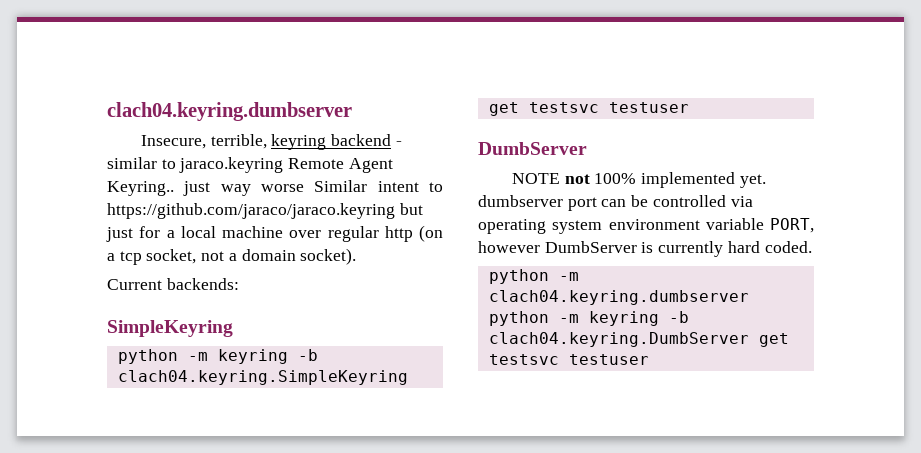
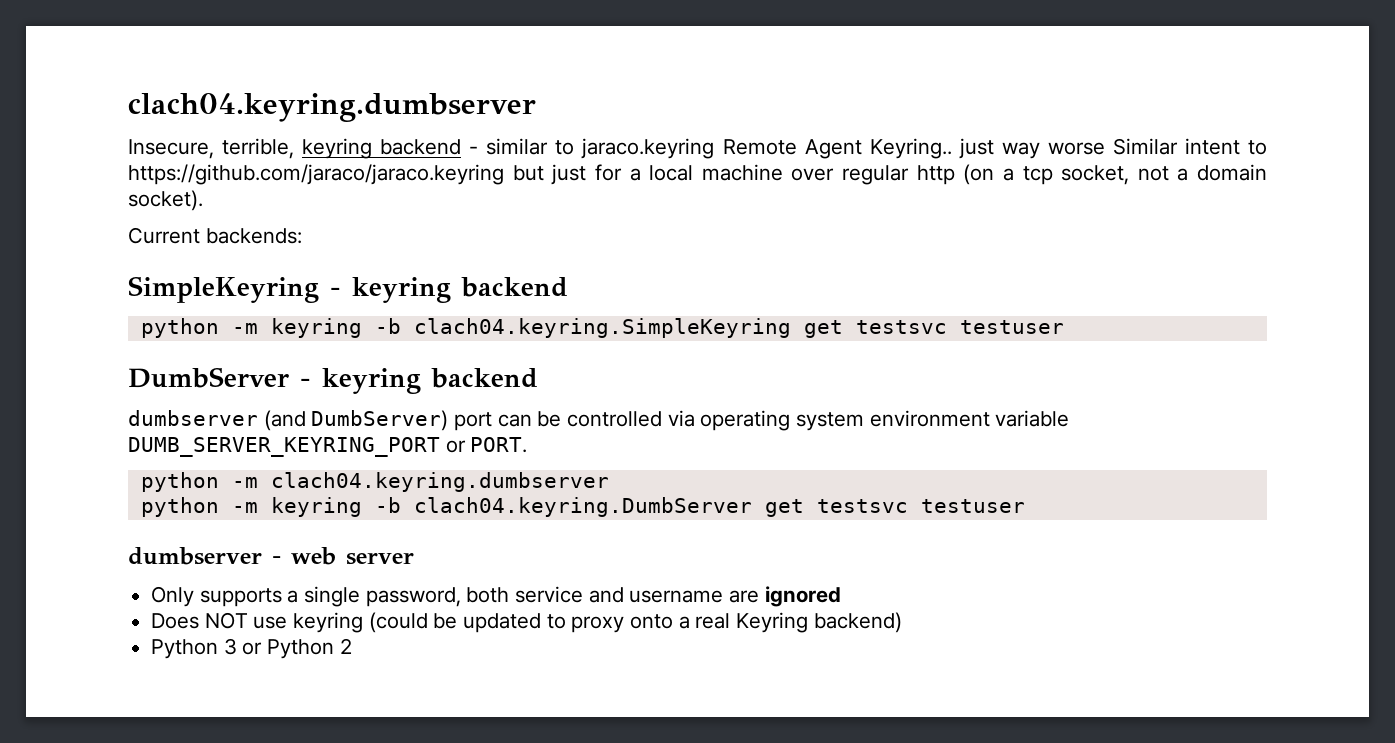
(233, 328) none -> [330,277,568,303] - keyring backend
[512,172,766,188] [478,195,563,207] // NOTE not 100% implemented yet. dumbserver -> [300,368,538,394] [128,410,449,431] - keyring backend // dumbserver (and DumbServer)
[770,218,814,233] [478,241,812,257] PORT, however DumbServer is currently hard coded. -> [128,437,528,457] DUMB_SERVER_KEYRING_PORT or PORT.
(649, 359) none -> [128,547,414,565] [151,586,841,607] [151,612,902,633] [151,638,352,659] // dumbserver - web server // Only supports a single password, both service and username are ignored // Does NOT use keyring (could be updated to proxy onto a real Keyring backend) // Python 3 or Python 2

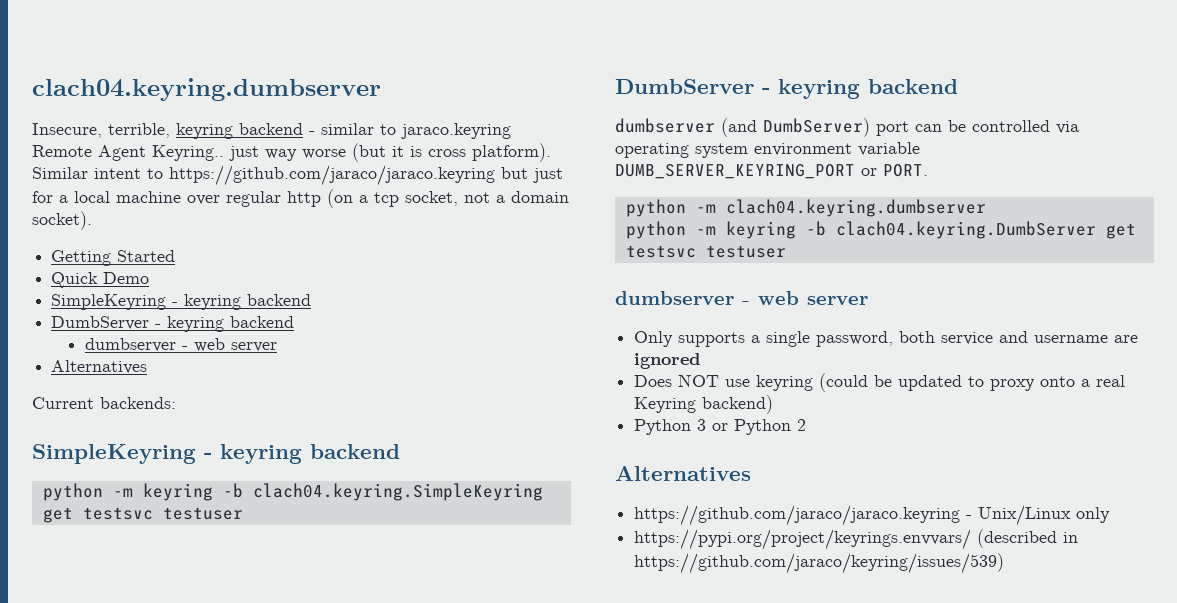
(1105, 148) none -> [352,143,551,162] (but it is cross platform).
(203, 200) none -> [51,250,176,266] [51,272,150,288] [51,294,312,310] [51,316,295,332] [85,338,278,352] [51,360,148,374] // Getting Started // Quick Demo // SimpleKeyring - keyring backend // DumbServer - keyring backend // dumbserver - web server // Alternatives
(352, 646) none -> [615,466,751,481] [634,505,1111,526] [634,529,1079,550] [634,553,1005,574] // Alternatives // https://github.com/jaraco/jaraco.keyring - Unix/Linux only // https://pypi.org/project/keyrings.envvars/ (described in https://github.com/jaraco/keyring/issues/539)

